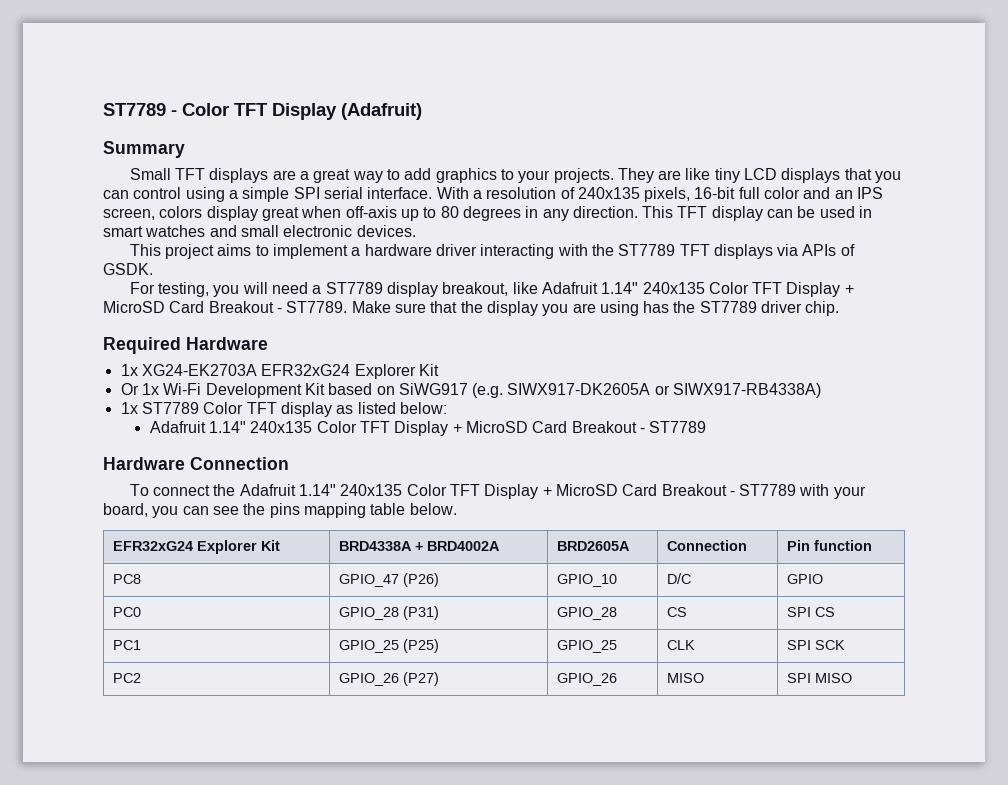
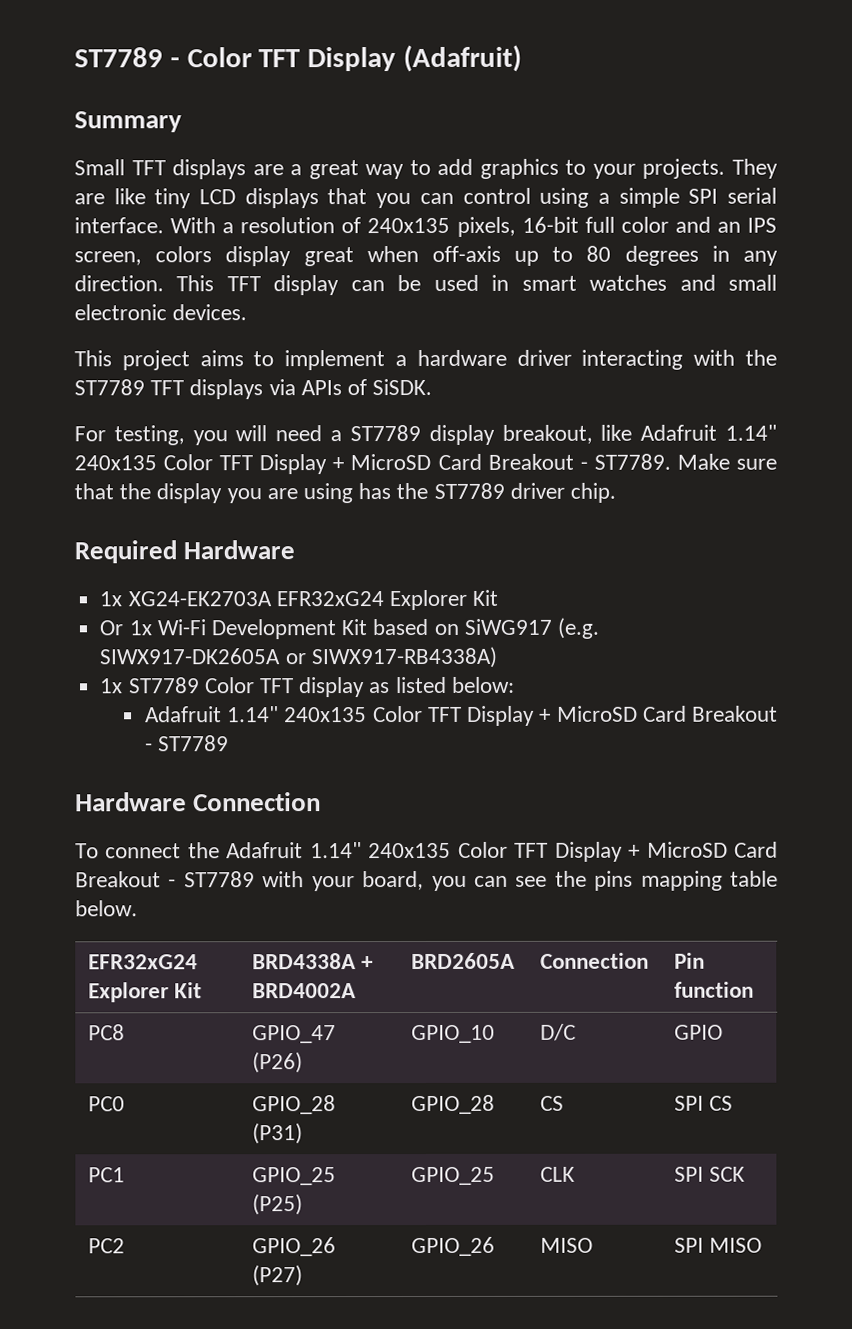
[103,263,153,275] GSDK. -> [372,378,433,396] SiSDK.

